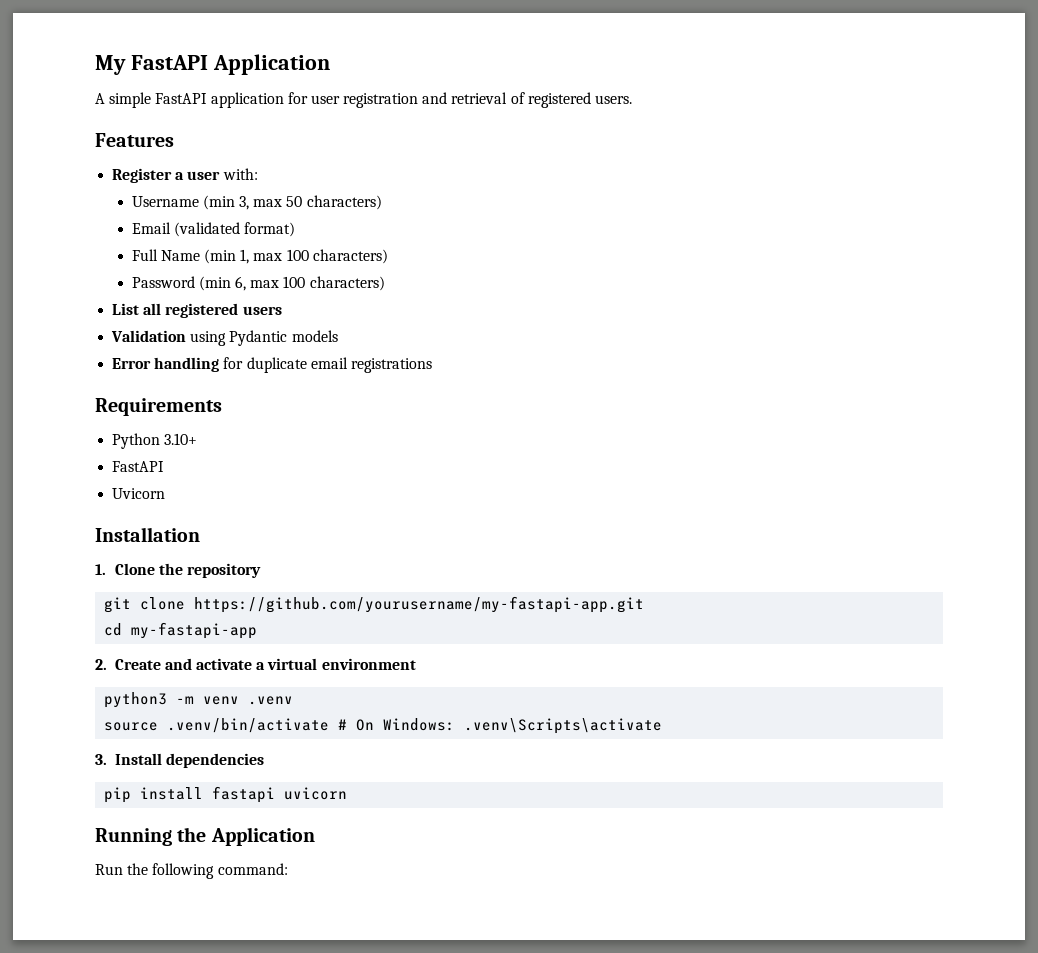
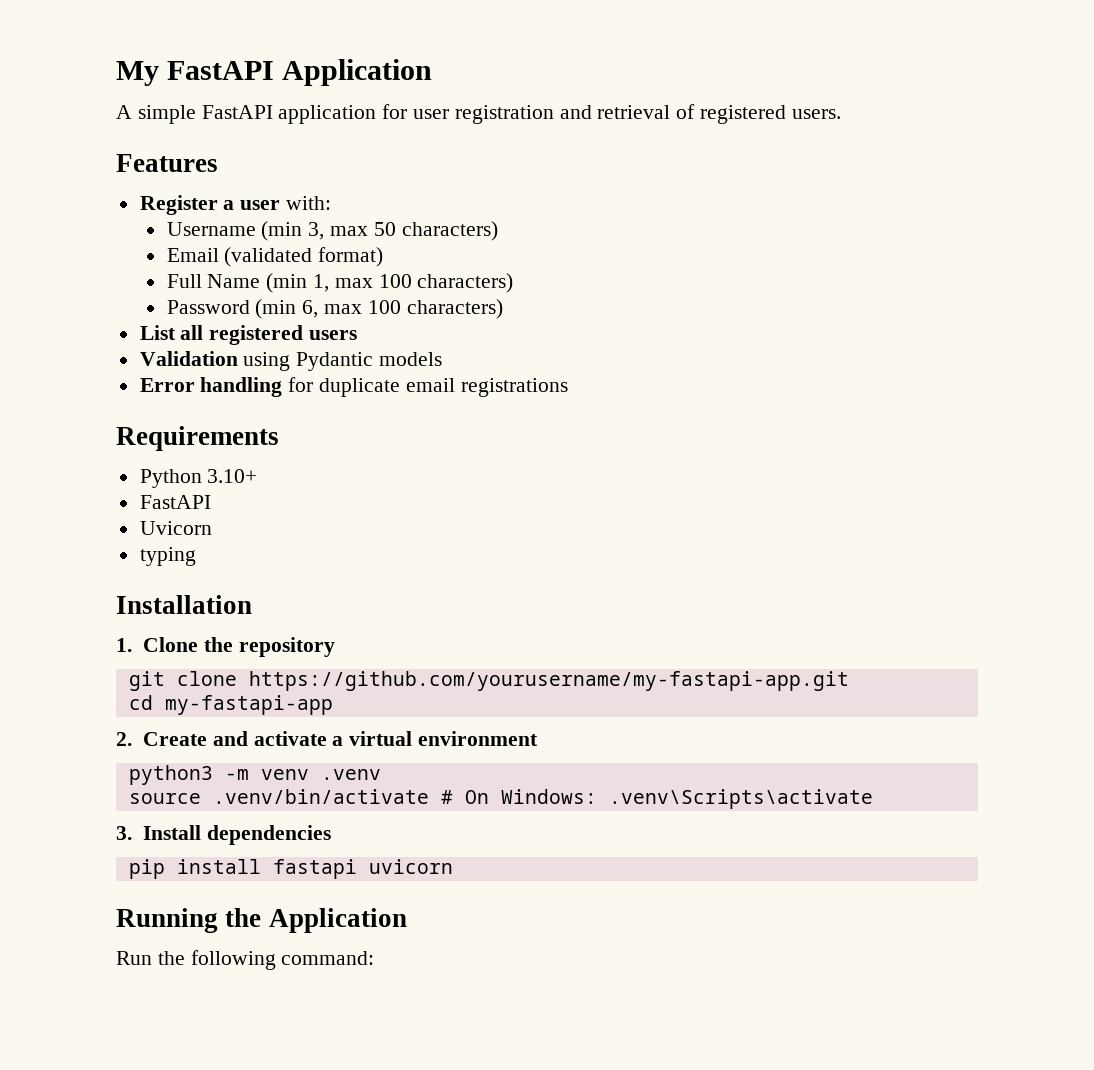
(166, 493) none -> [139,547,196,566] // typing

